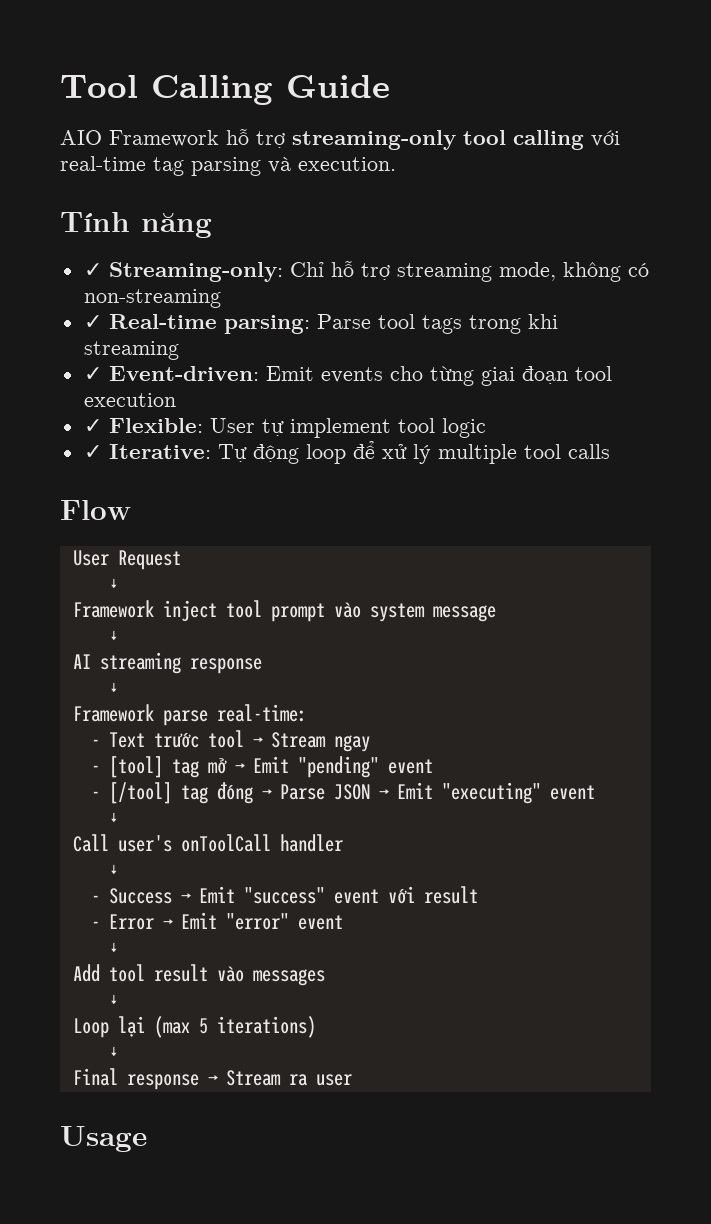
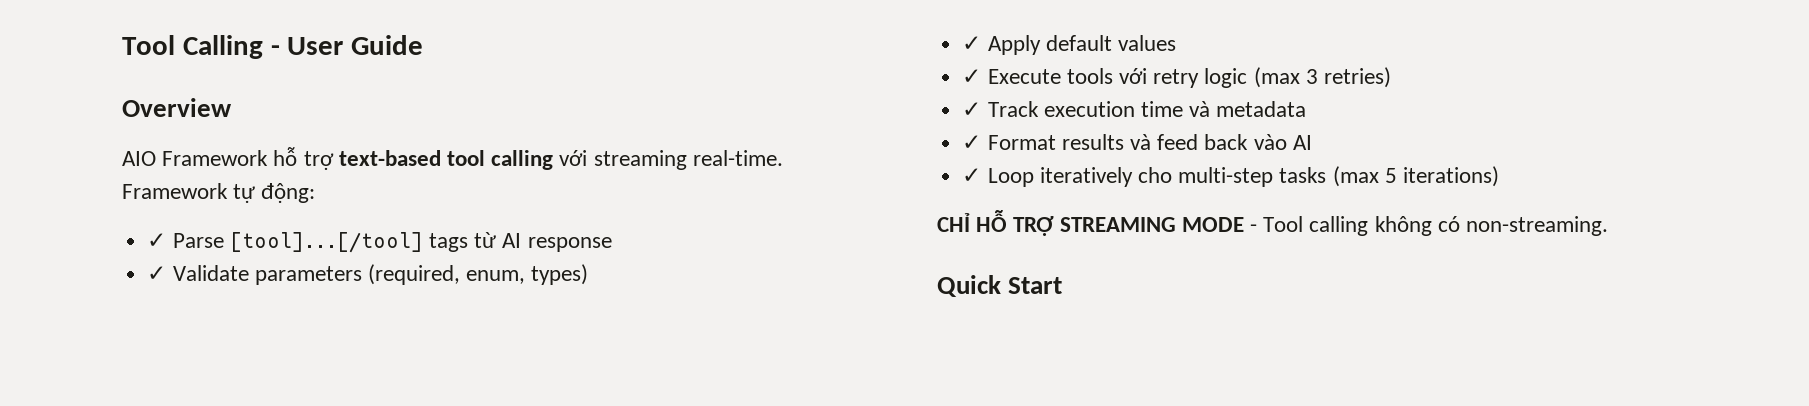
(273, 90) none -> [270,37,344,55] - User
(390, 86) none -> [122,98,232,117] // Overview
[292,130,456,150] streaming-only -> [338,150,441,166] text-based
[60,156,396,176] [60,212,212,238] [83,261,649,282] [83,289,221,308] [83,314,558,334] [83,341,179,360] [83,366,612,386] [83,393,176,407] [83,418,486,438] [83,441,610,464] [60,500,131,520] [72,550,181,570] [108,578,118,591] [72,600,496,622] [108,630,118,643] [72,652,262,674] [108,682,118,695] [72,704,307,726] [90,730,370,752] [90,756,433,778] [90,782,595,804] [108,812,118,825] [72,834,343,852] [108,864,118,877] [90,886,478,904] [90,912,343,930] [108,942,118,955] [72,964,325,986] [108,994,118,1007] [72,1016,316,1038] [108,1046,118,1059] [72,1068,352,1090] [60,1126,147,1152] real-time tag parsing và execution. // Tính năng // ✓ Streaming-only: Chỉ hỗ trợ streaming mode, không có non-streaming // ✓ Real-time parsing: Parse tool tags trong khi streaming // ✓ Event-driven: Emit events cho từng giai đoạn tool execution // ✓ Flexible: User tự implement tool logic // ✓ Iterative: Tự động loop để xử lý multiple tool calls // Flow // User Request // ↓ // Framework inject tool prompt vào system message // ↓ // AI streaming response // ↓ // Framework parse real-time: // - Text trước tool → Stream ngay // - [tool] tag mở → Emit "pending" event // - [/tool] tag đóng → Parse JSON → Emit "executing" event // ↓ // Call user's onToolCall handler // ↓ // - Success → Emit "success" event với result // - Error → Emit "error" event // ↓ // Add tool result vào messages // ↓ // Loop lại (max 5 iterations) // ↓ // Final response → Stream ra user // Usage -> [593,150,783,170] [122,183,316,203] [147,232,612,253] [147,264,589,285] [962,35,1176,55] [962,67,1391,88] [962,101,1307,117] [962,134,1312,150] [962,166,1499,187] [937,210,1609,236] [937,275,1063,297] streaming real-time. Framework tự động: // ✓ Parse [tool]...[/tool] tags từ AI response // ✓ Validate parameters (required, enum, types) // ✓ Apply default values // ✓ Execute tools với retry logic (max 3 retries) // ✓ Track execution time và metadata // ✓ Format results và feed back vào AI // ✓ Loop iteratively cho multi-step tasks (max 5 iterations) // CHỈ HỖ TRỢ STREAMING MODE - Tool calling không có non-streaming. // Quick Start

